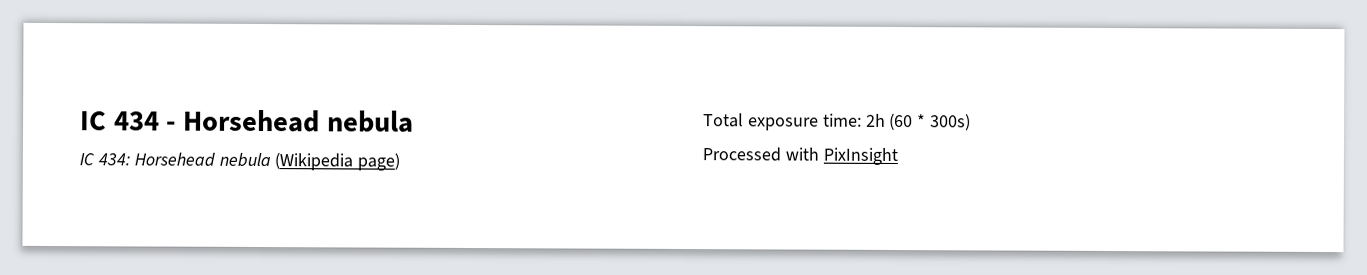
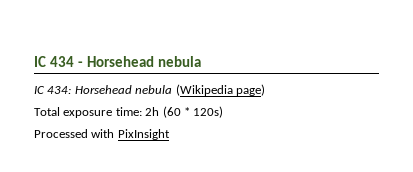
[930,113,972,131] 300s) -> [193,106,224,118] 120s)

